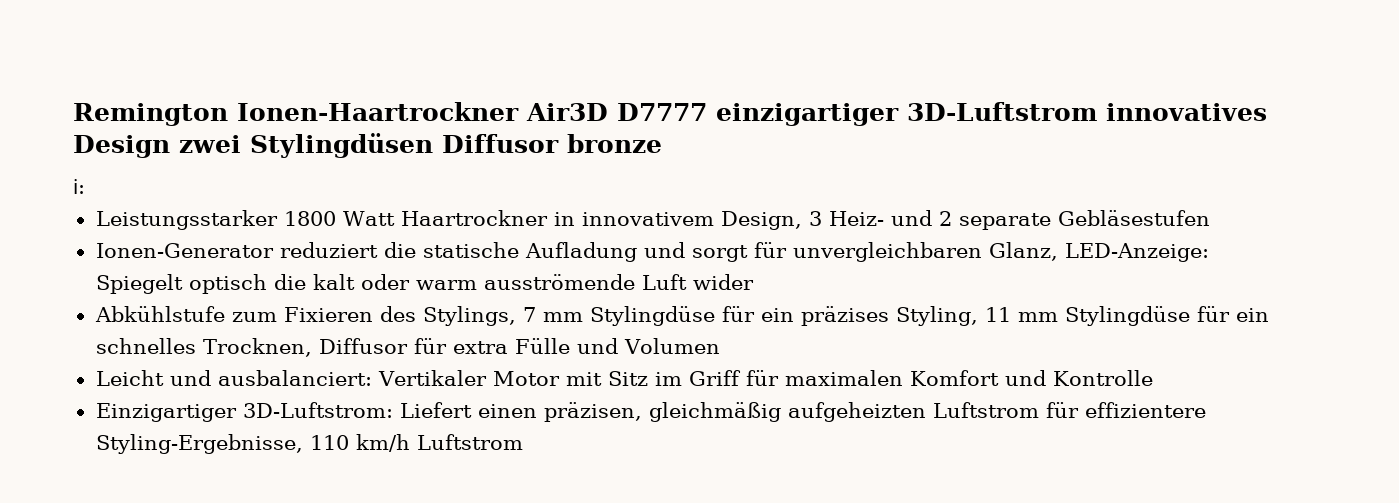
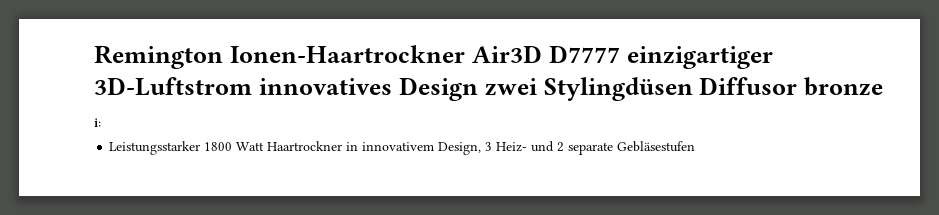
[95,242,1209,262] [95,274,754,294] [94,306,1269,326] [95,338,720,357] [95,370,1153,386] [95,402,1206,422] [95,434,523,454] // Ionen-Generator reduziert die statische Aufladung und sorgt für unvergleichbaren Glanz, LED-Anzeige: Spiegelt optisch die kalt oder warm ausströmende Luft wider // Abkühlstufe zum Fixieren des Stylings, 7 mm Stylingdüse für ein präzises Styling, 11 mm Stylingdüse für ein schnelles Trocknen, Diffusor für extra Fülle und Volumen // Leicht und ausbalanciert: Vertikaler Motor mit Sitz im Griff für maximalen Komfort und Kontrolle // Einzigartiger 3D-Luftstrom: Liefert einen präzisen, gleichmäßig aufgeheizten Luftstrom für effizientere Styling-Ergebnisse, 110 km/h Luftstrom -> (696, 146) none

